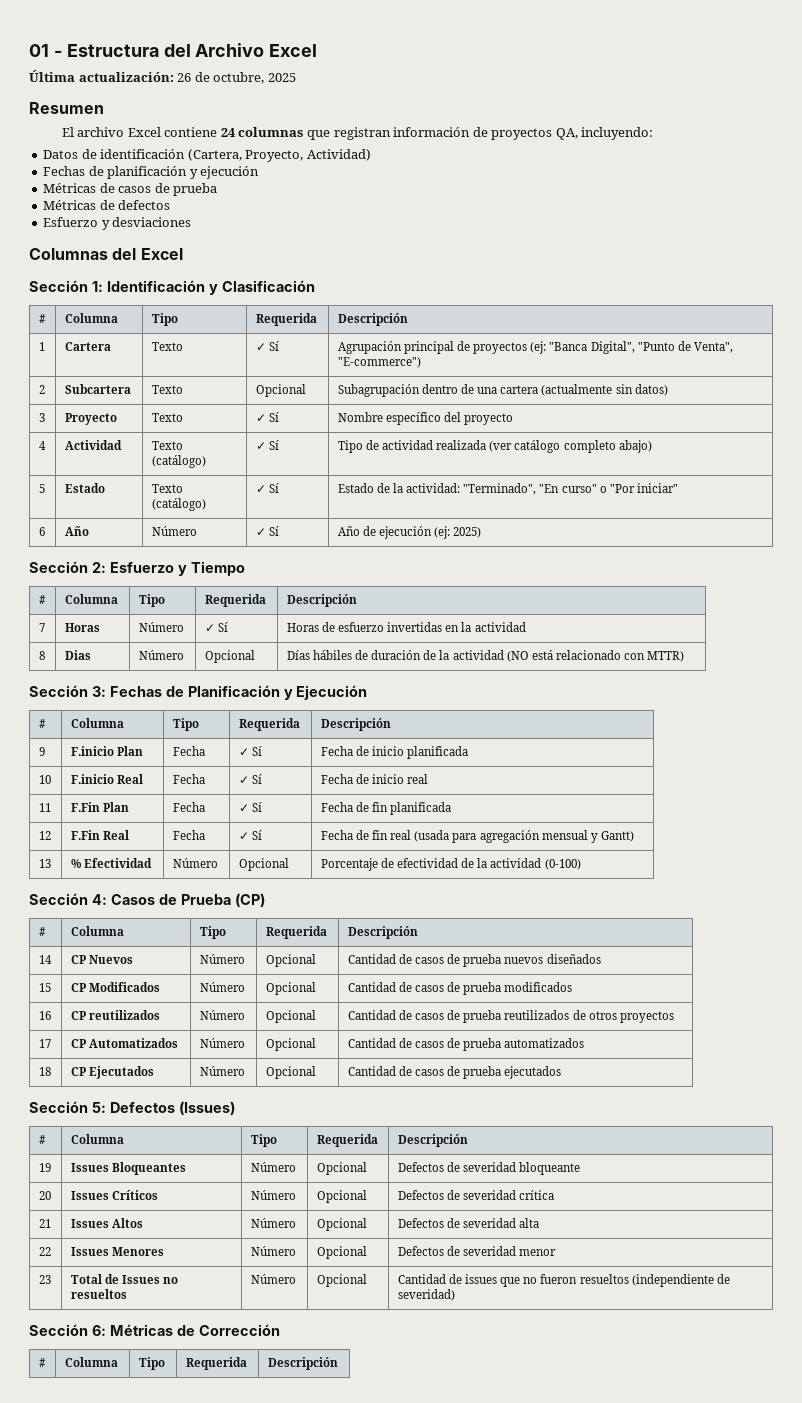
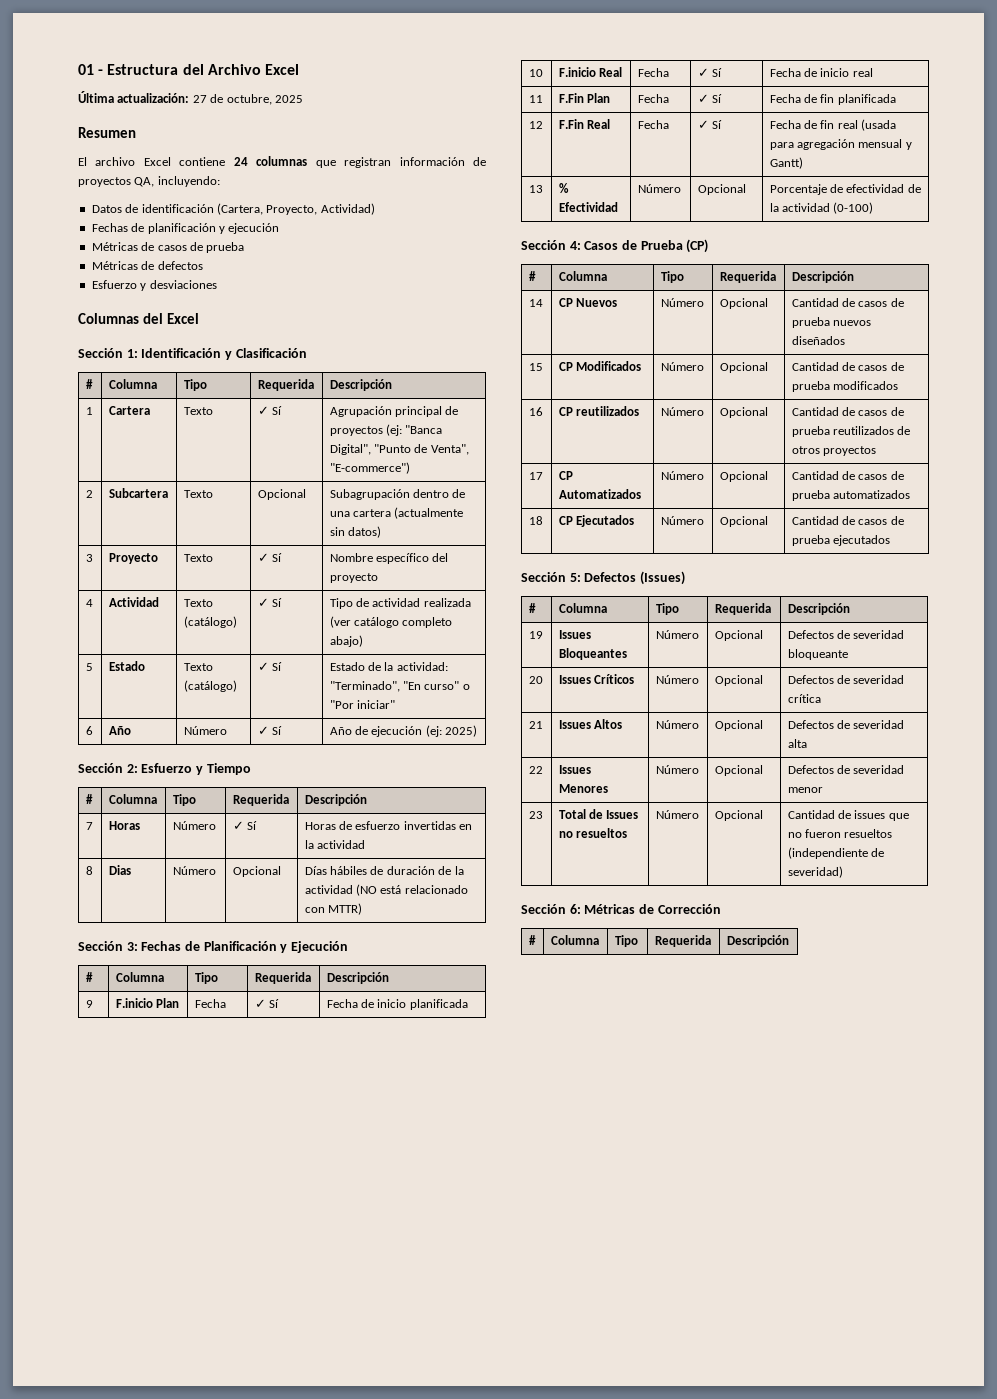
[177,73,192,82] 26 -> [192,95,207,103] 27

